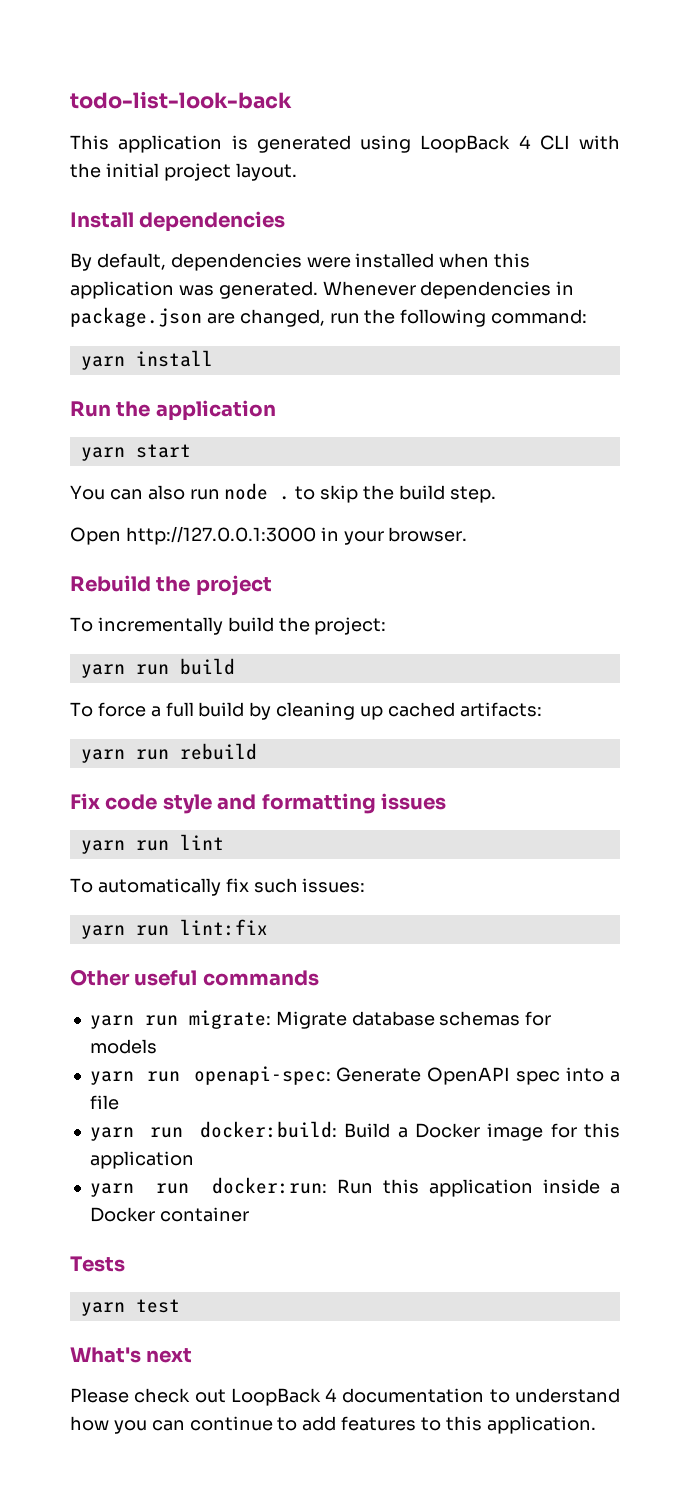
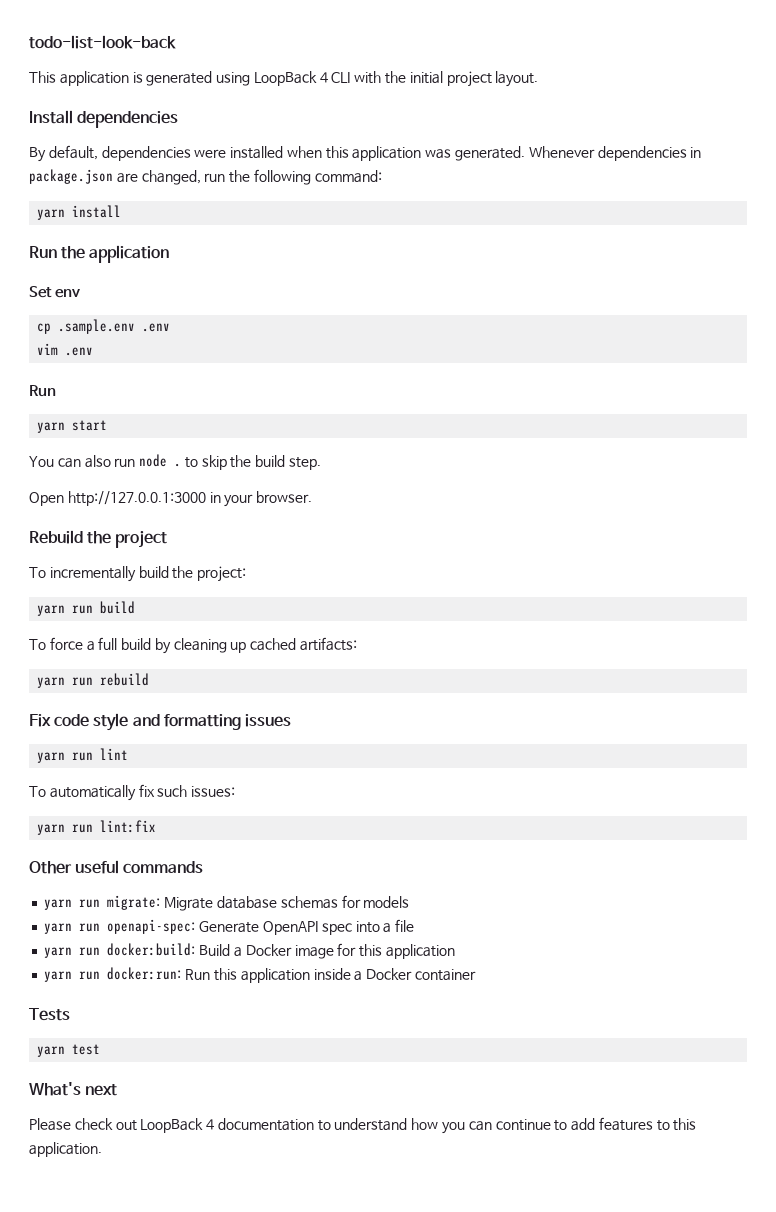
(276, 410) none -> [29,286,80,298] [37,319,171,334] [37,343,94,356] [29,385,56,397] // Set env // cp .sample.env .env // vim .env // Run

